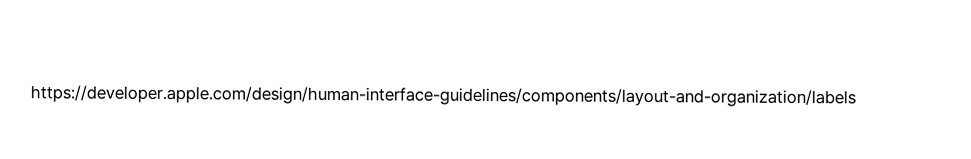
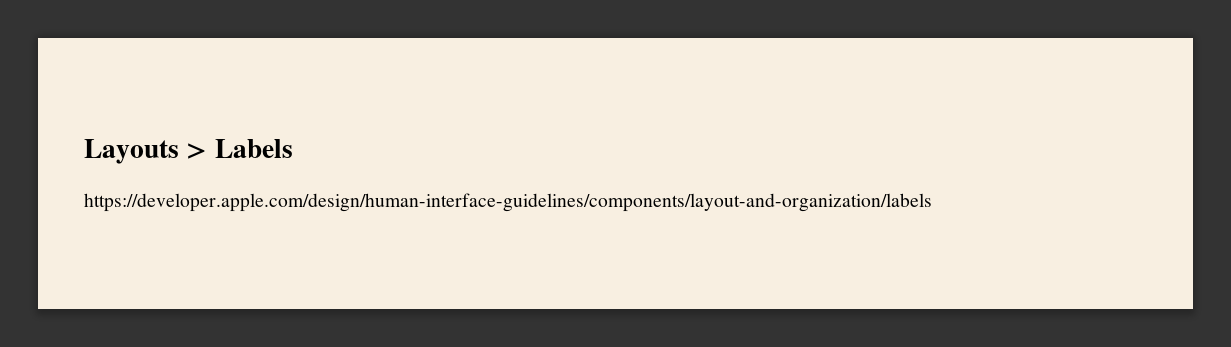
(30, 96) none -> [84,139,293,164] Layouts > Labels //

